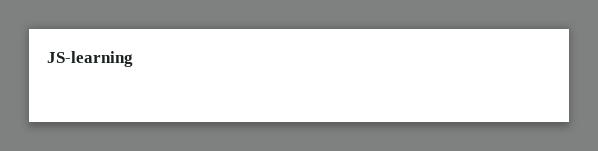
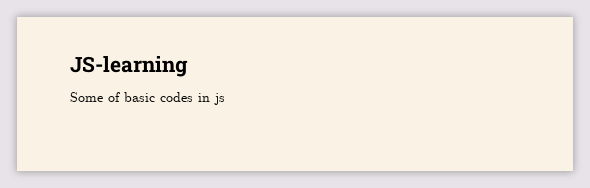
(133, 59) none -> [70,92,225,105] // Some of basic codes in js

